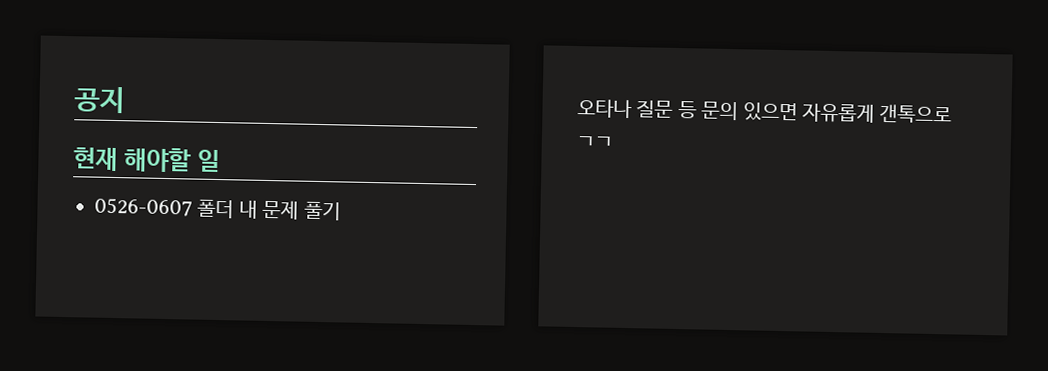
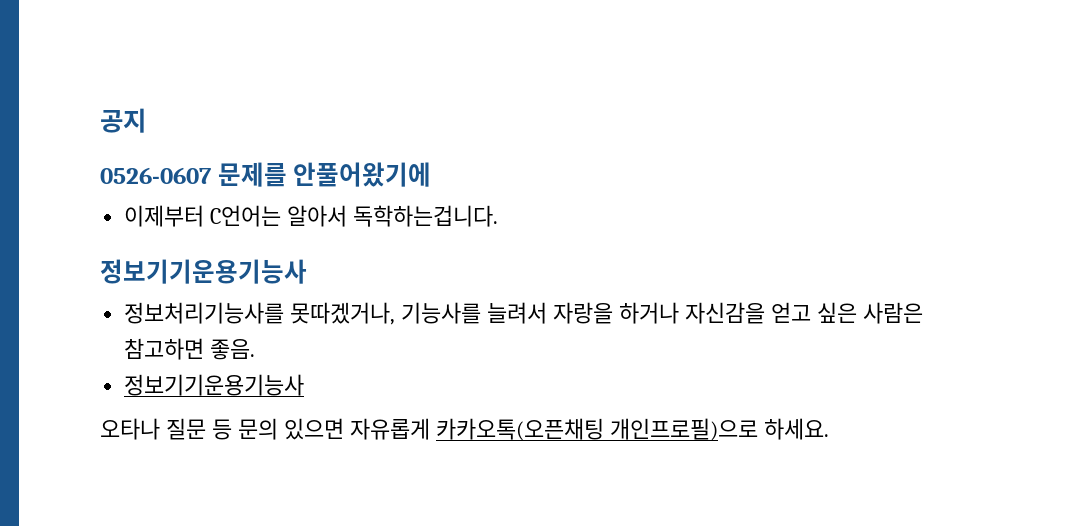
[73,147,220,173] [94,197,341,221] 현재 해야할 일 // 0526-0607 폴더 내 문제 풀기 -> [100,162,432,187] [124,205,499,227] [100,259,307,284] [124,302,923,325] [124,338,256,360] [124,374,305,396] 0526-0607 문제를 안풀어왔기에 // 이제부터 C언어는 알아서 독학하는겁니다. // 정보기기운용기능사 // 정보처리기능사를 못따겠거나, 기능사를 늘려서 자랑을 하거나 자신감을 얻고 싶은 사람은 참고하면 좋음. // 정보기기운용기능사
[879,103,953,125] [576,136,613,148] 갠톡으로 ㄱㄱ -> [435,418,829,441] 카카오톡(오픈채팅 개인프로필)으로 하세요.

